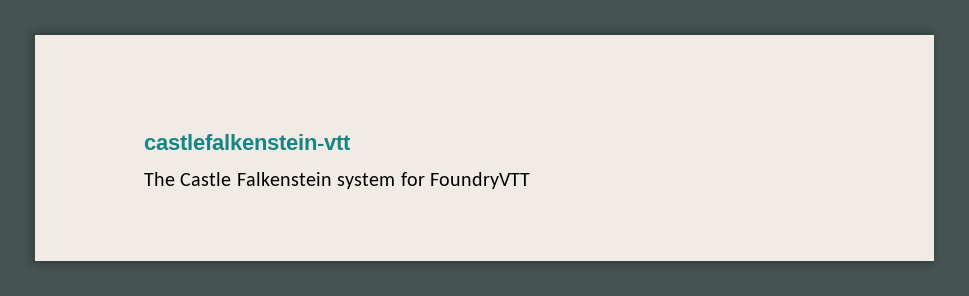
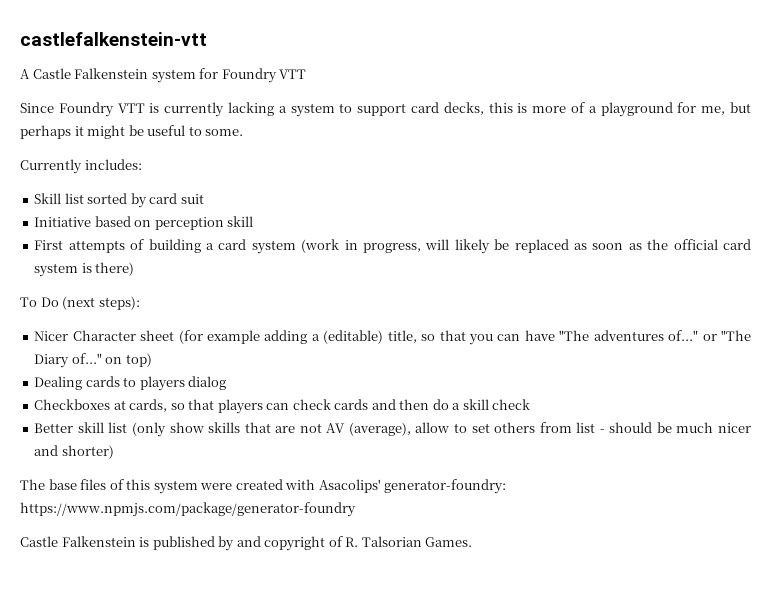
[144,172,175,186] The -> [20,69,30,79] A
[430,172,530,189] FoundryVTT -> [221,68,307,83] [20,102,751,117] [20,125,244,139] [20,159,142,174] [34,193,204,208] [34,216,254,230] [34,239,752,254] [34,262,135,277] [20,296,140,310] [34,330,752,345] [34,353,152,368] [34,376,227,391] [34,399,531,414] [34,422,751,437] [34,445,114,459] [20,479,507,494] [20,502,356,517] [20,536,473,551] Foundry VTT // Since Foundry VTT is currently lacking a system to support card decks, this is more of a playground for me, but perhaps it might be useful to some. // Currently includes: // Skill list sorted by card suit // Initiative based on perception skill // First attempts of building a card system (work in progress, will likely be replaced as soon as the official card system is there) // To Do (next steps): // Nicer Character sheet (for example adding a (editable) title, so that you can have "The adventures of..." or "The Diary of..." on top) // Dealing cards to players dialog // Checkboxes at cards, so that players can check cards and then do a skill check // Better skill list (only show skills that are not AV (average), allow to set others from list - should be much nicer and shorter) // The base files of this system were created with Asacolips' generator-foundry: https://www.npmjs.com/package/generator-foundry // Castle Falkenstein is published by and copyright of R. Talsorian Games.

